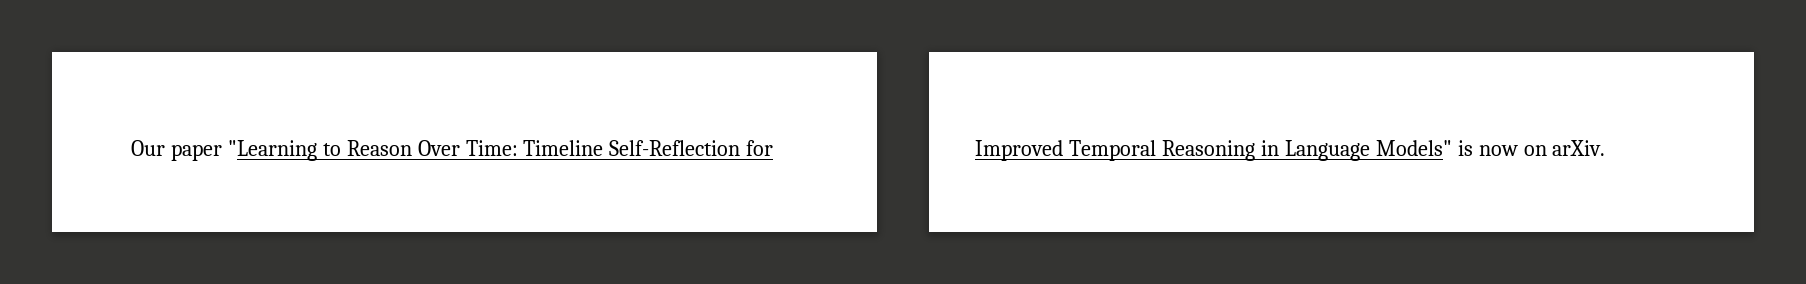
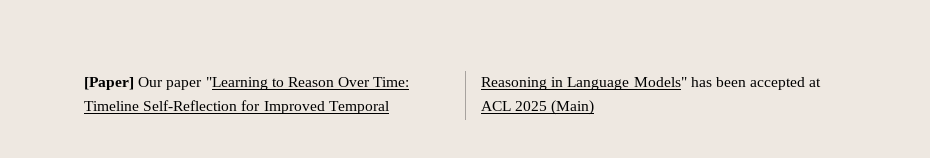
(130, 148) none -> [84,77,134,90] [Paper]
[1457,140,1606,156] is now on arXiv. -> [690,77,822,90] [481,100,595,115] has been accepted at ACL 2025 (Main)

